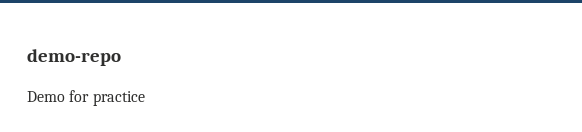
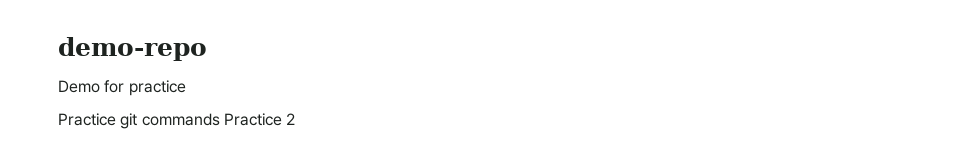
(145, 98) none -> [58,113,296,129] // Practice git commands Practice 2

